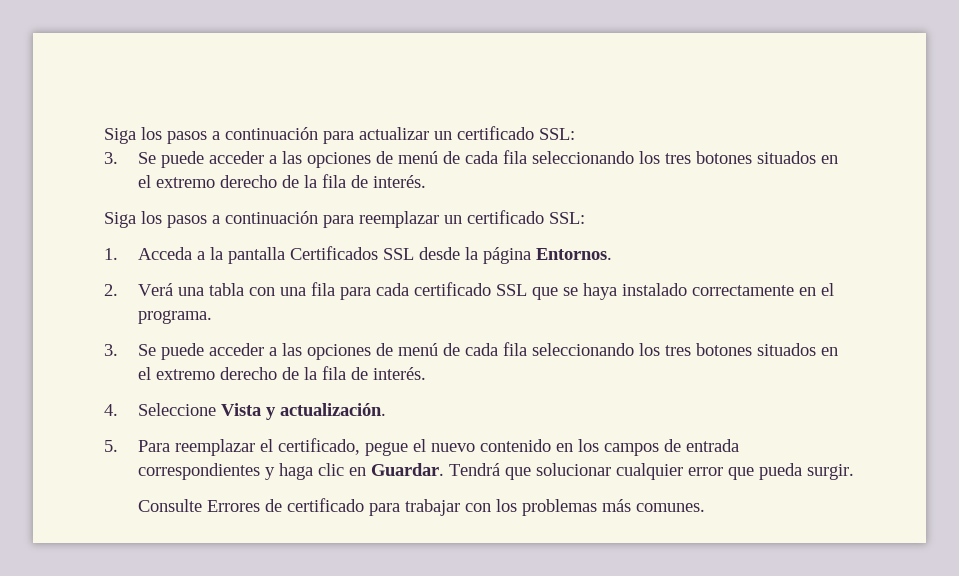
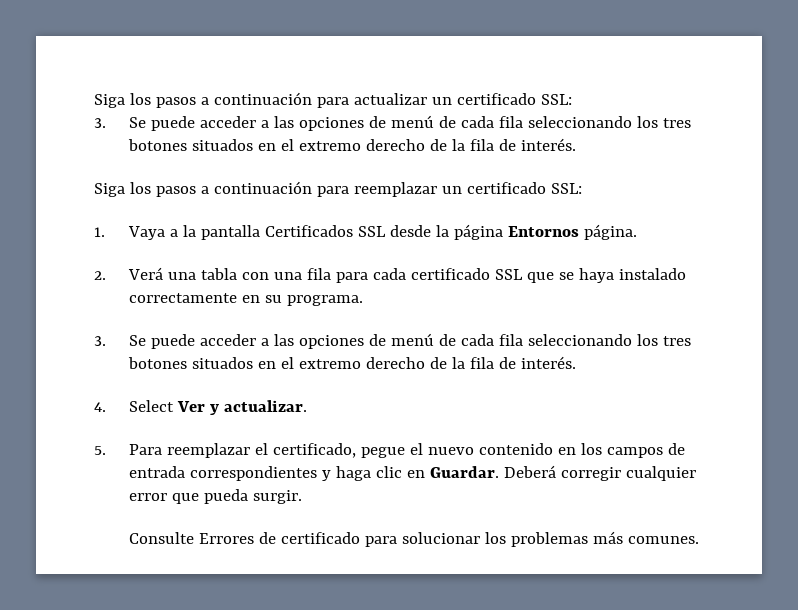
[138,247,193,260] Acceda -> [128,226,166,240] Vaya
[536,248,613,260] Entornos. -> [508,224,638,240] Entornos página.
[821,283,835,296] el -> [265,295,283,303] su
[138,403,387,420] Seleccione Vista y actualización. -> [129,400,308,415] Select Ver y actualizar.
[449,463,612,480] Tendrá que solucionar -> [504,465,622,481] Deberá corregir
[405,499,492,516] trabajar con -> [402,532,481,544] solucionar

